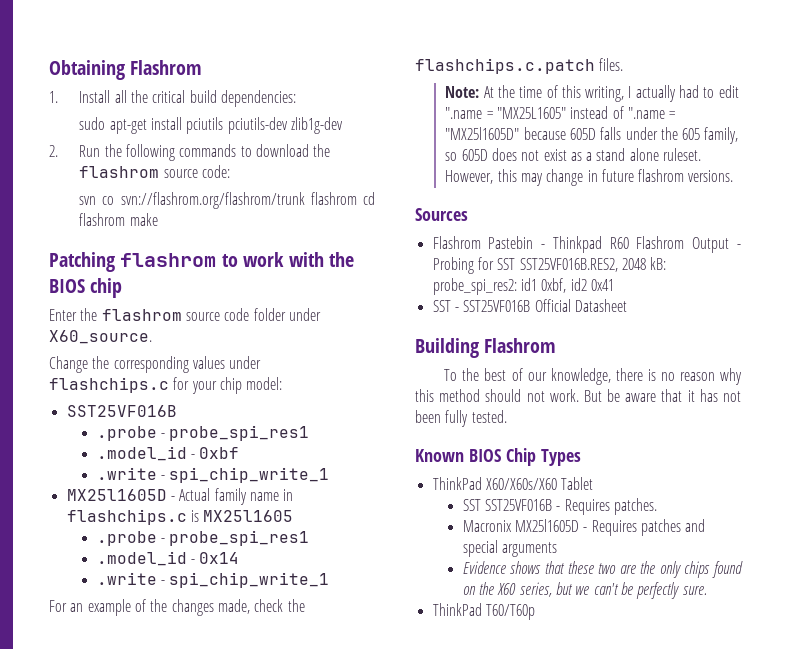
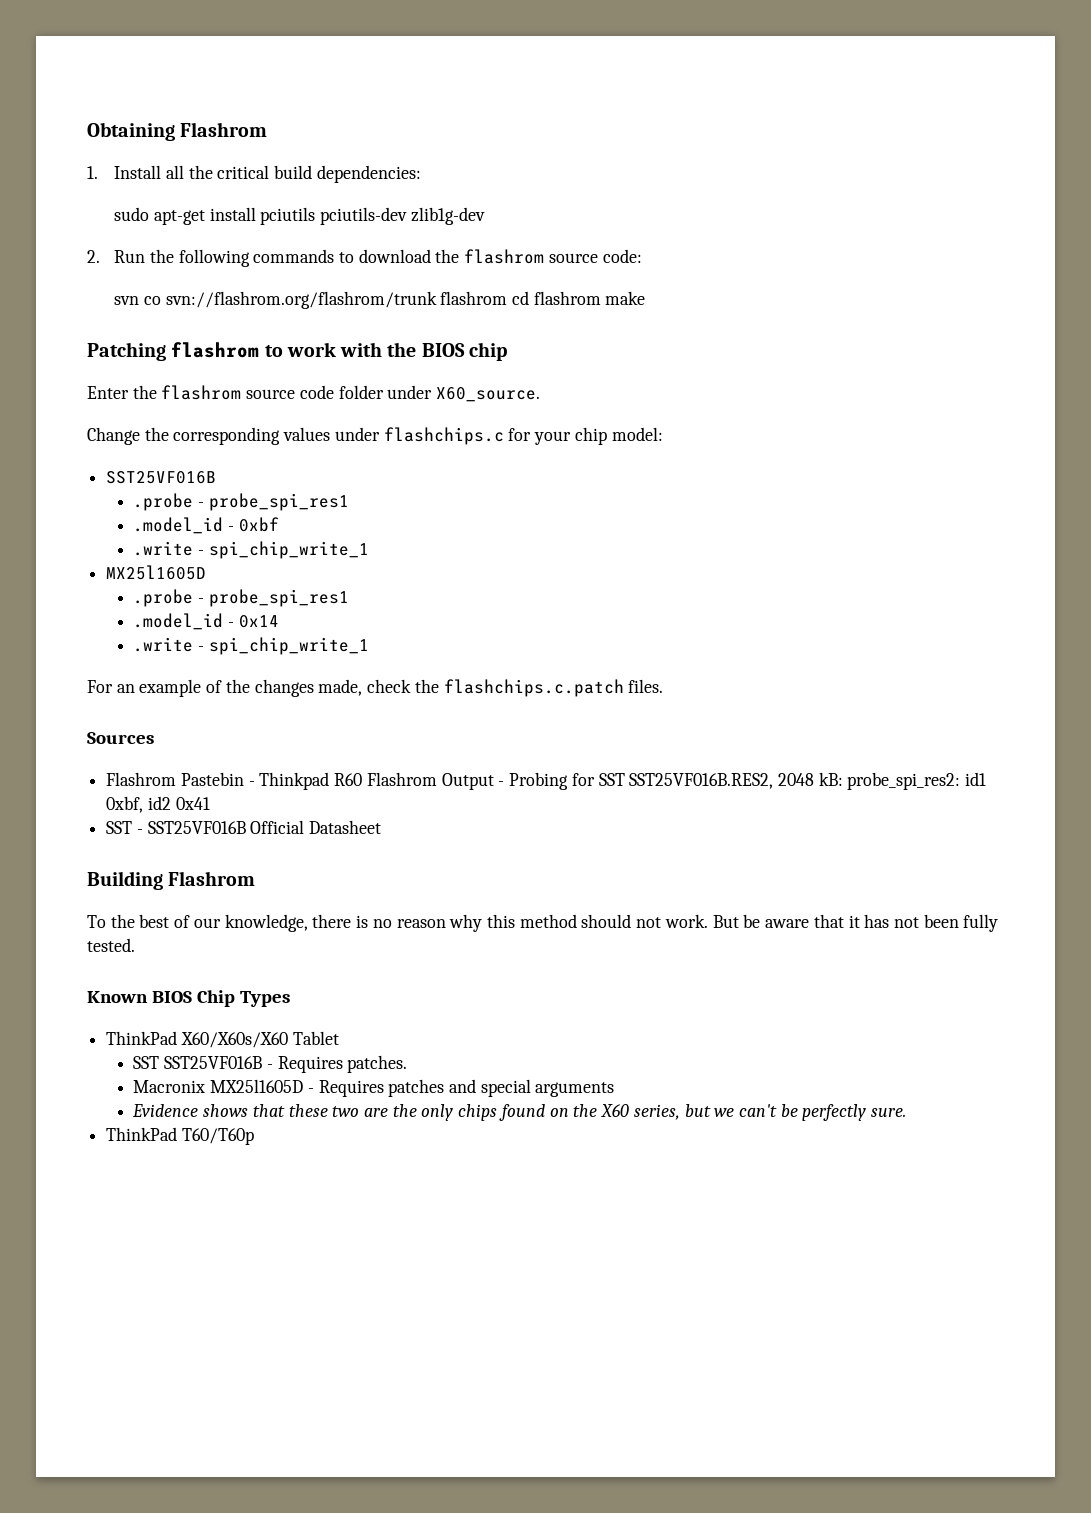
[170,488,294,505] [66,509,294,525] - Actual family name in flashchips.c is MX25l1605 -> (207, 572) none
[445,85,739,102] [445,106,676,119] [445,127,739,144] [445,148,702,161] [445,169,734,186] // Note: At the time of this writing, I actually had to edit ".name = "MX25L1605" instead of ".name = "MX25l1605D" because 605D falls under the 605 family, so 605D does not exist as a stand alone ruleset. However, this may change in future flashrom versions. -> (664, 686) none

